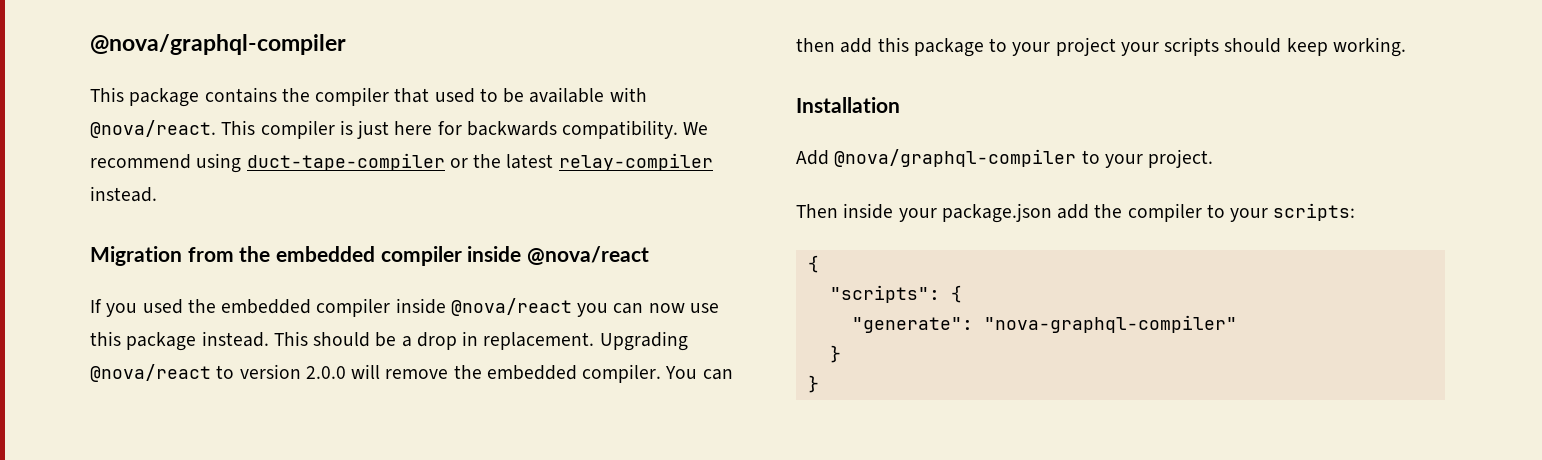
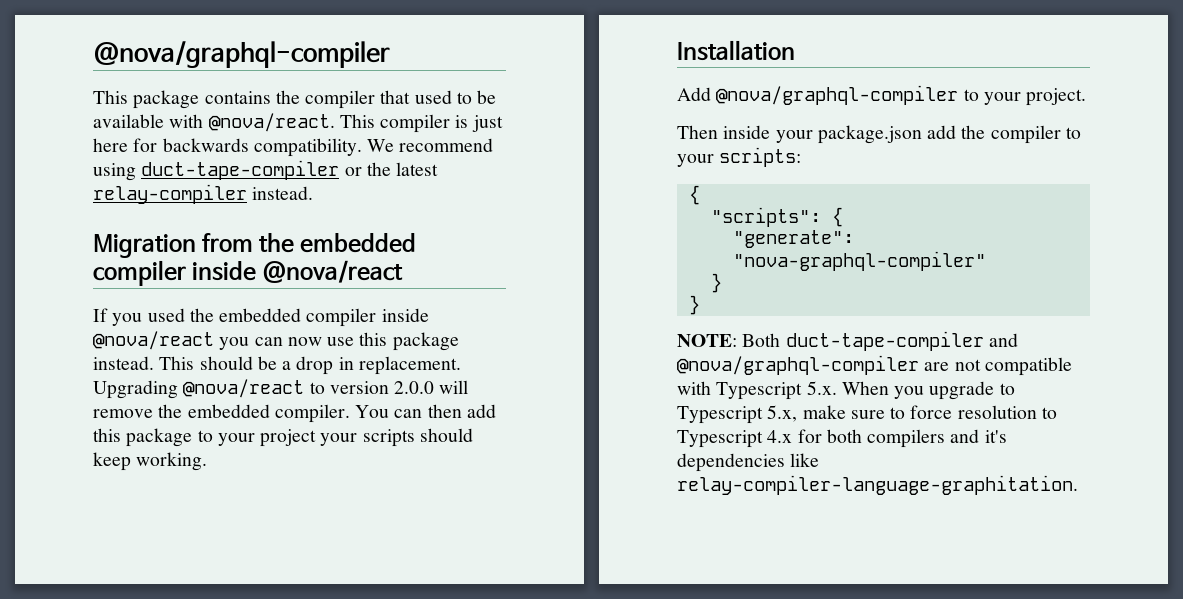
(819, 384) none -> [677,331,1018,351] [677,355,1072,376] [677,381,1015,400] [677,405,1057,424] [677,429,1007,448] [677,453,820,472] [677,475,1078,495] // NOTE: Both duct-tape-compiler and @nova/graphql-compiler are not compatible with Typescript 5.x. When you upgrade to Typescript 5.x, make sure to force resolution to Typescript 4.x for both compilers and it's dependencies like relay-compiler-language-graphitation.

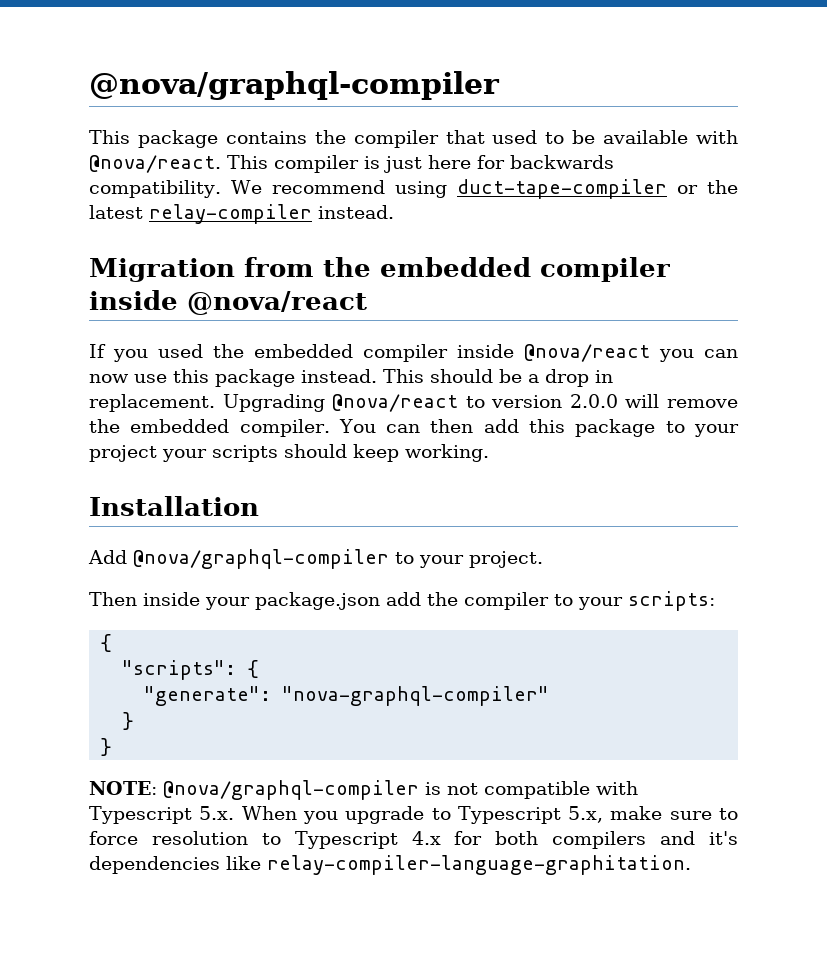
[742,331,1018,351] [677,355,950,375] Both duct-tape-compiler and @nova/graphql-compiler are -> [163,780,441,800] @nova/graphql-compiler is

